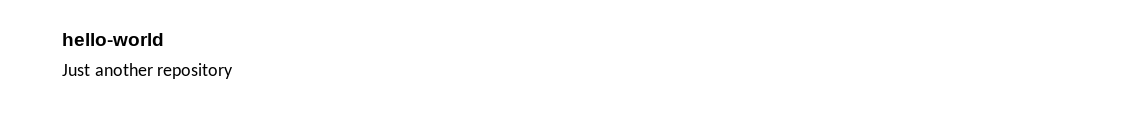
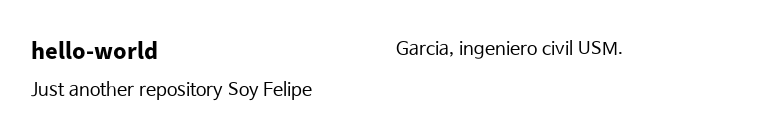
(234, 71) none -> [227,81,313,101] [396,40,623,59] Soy Felipe Garcia, ingeniero civil USM.

